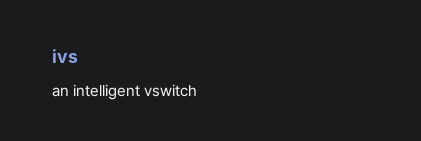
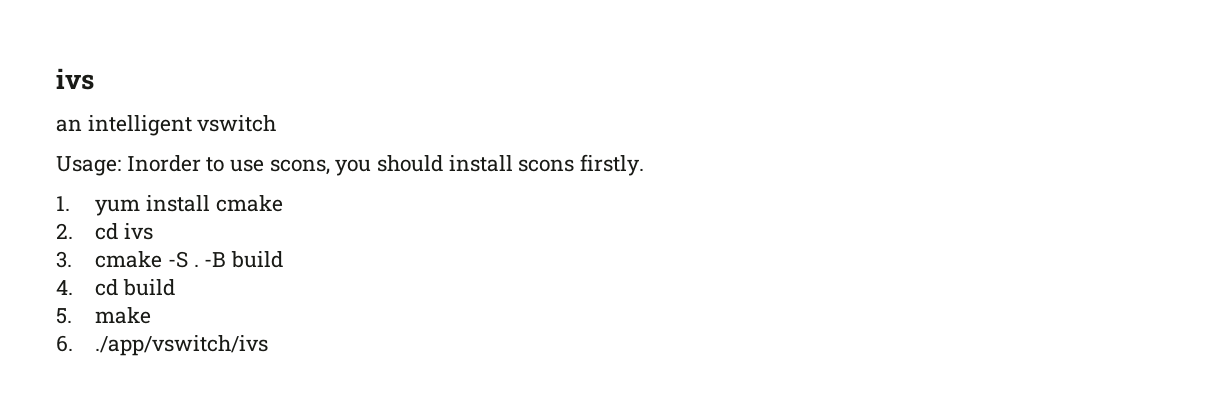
(198, 90) none -> [56,154,645,176] [56,195,283,216] [56,223,153,240] [56,251,283,268] [56,279,175,296] [56,307,152,324] [56,335,269,356] // Usage: Inorder to use scons, you should install scons firstly. // 1. yum install cmake // 2. cd ivs // 3. cmake -S . -B build // 4. cd build // 5. make // 6. ./app/vswitch/ivs

